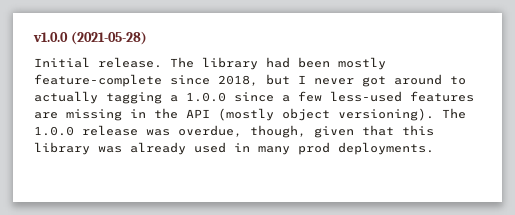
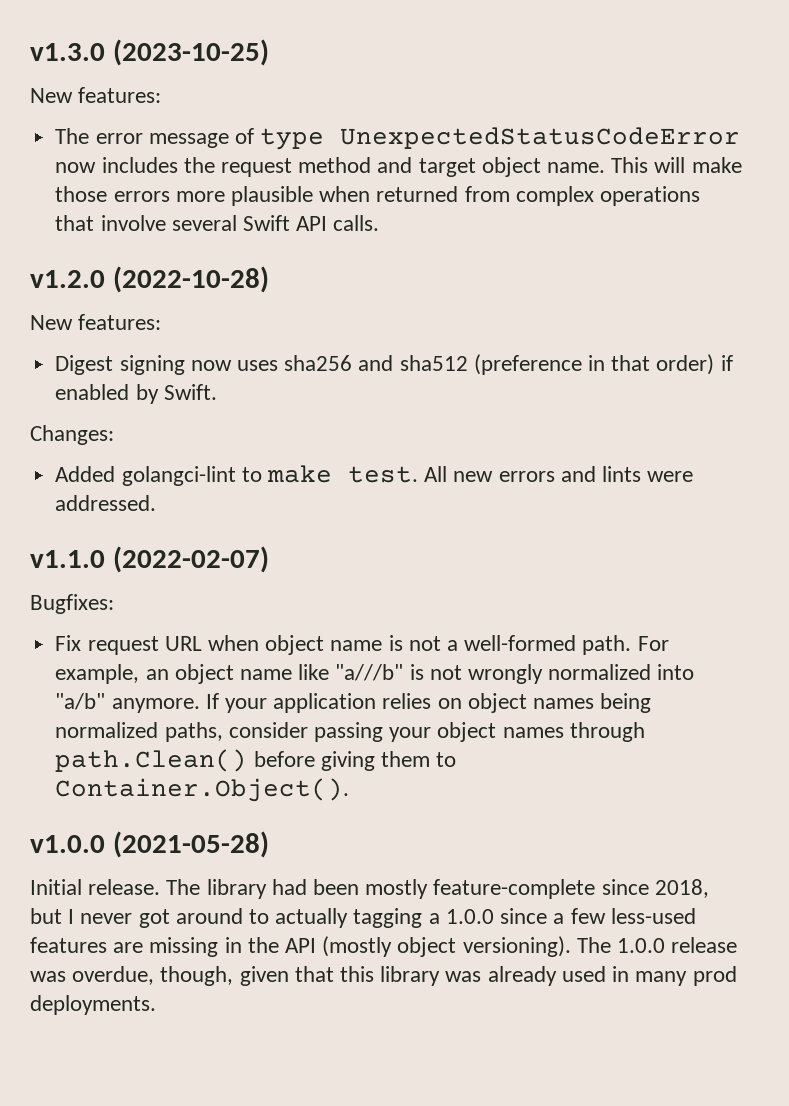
(33, 37) none -> [30,39,269,66] [30,87,162,103] [55,127,741,150] [55,157,742,177] [55,186,700,206] [55,215,380,231] [30,266,269,293] [30,314,162,330] [55,354,733,375] [55,384,217,404] [30,425,114,445] [55,465,694,486] [55,495,157,511] [30,546,269,573] [30,594,114,614] [55,635,669,655] [55,664,695,684] [55,693,652,713] [55,722,645,742] [55,749,457,772] [55,778,350,802] v1.3.0 (2023-10-25) // New features: // The error message of type UnexpectedStatusCodeError now includes the request method and target object name. This will make those errors more plausible when returned from complex operations that involve several Swift API calls. // v1.2.0 (2022-10-28) // New features: // Digest signing now uses sha256 and sha512 (preference in that order) if enabled by Swift. // Changes: // Added golangci-lint to make test. All new errors and lints were addressed. // v1.1.0 (2022-02-07) // Bugfixes: // Fix request URL when object name is not a well-formed path. For example, an object name like "a///b" is not wrongly normalized into "a/b" anymore. If your application relies on object names being normalized paths, consider passing your object names through path.Clean() before giving them to Container.Object(). //

